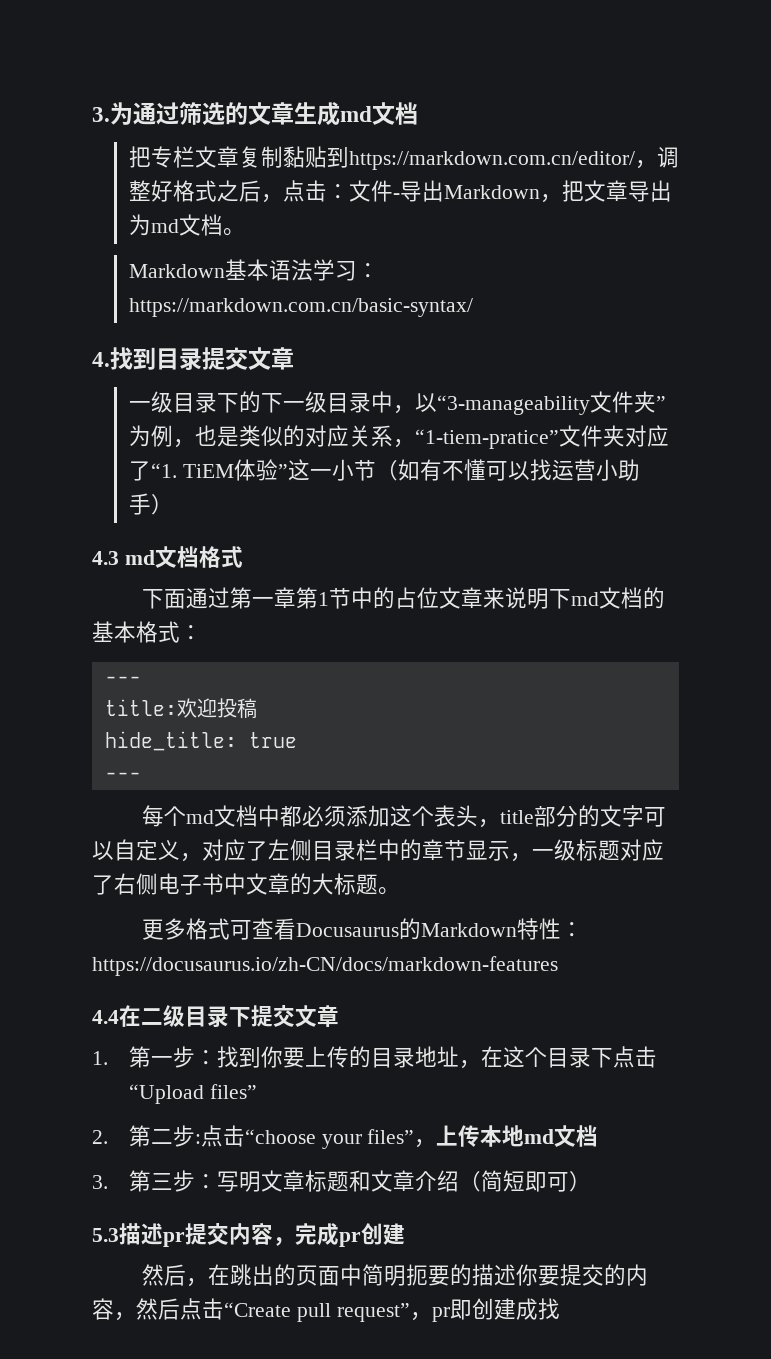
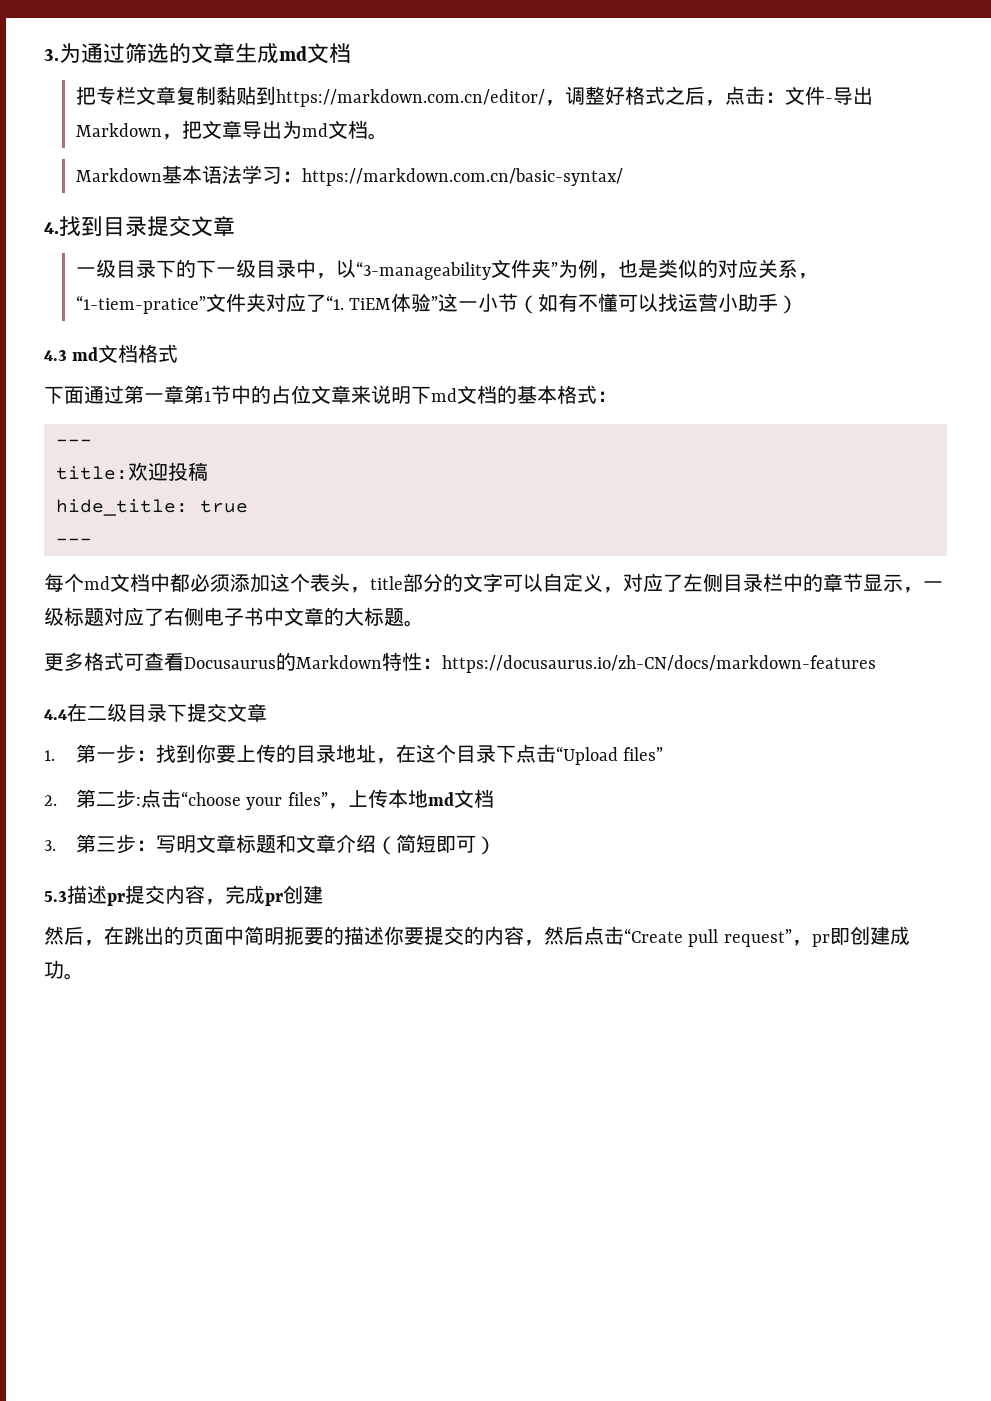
[537,1298,560,1320] 找 -> [44,960,84,980] 功。

